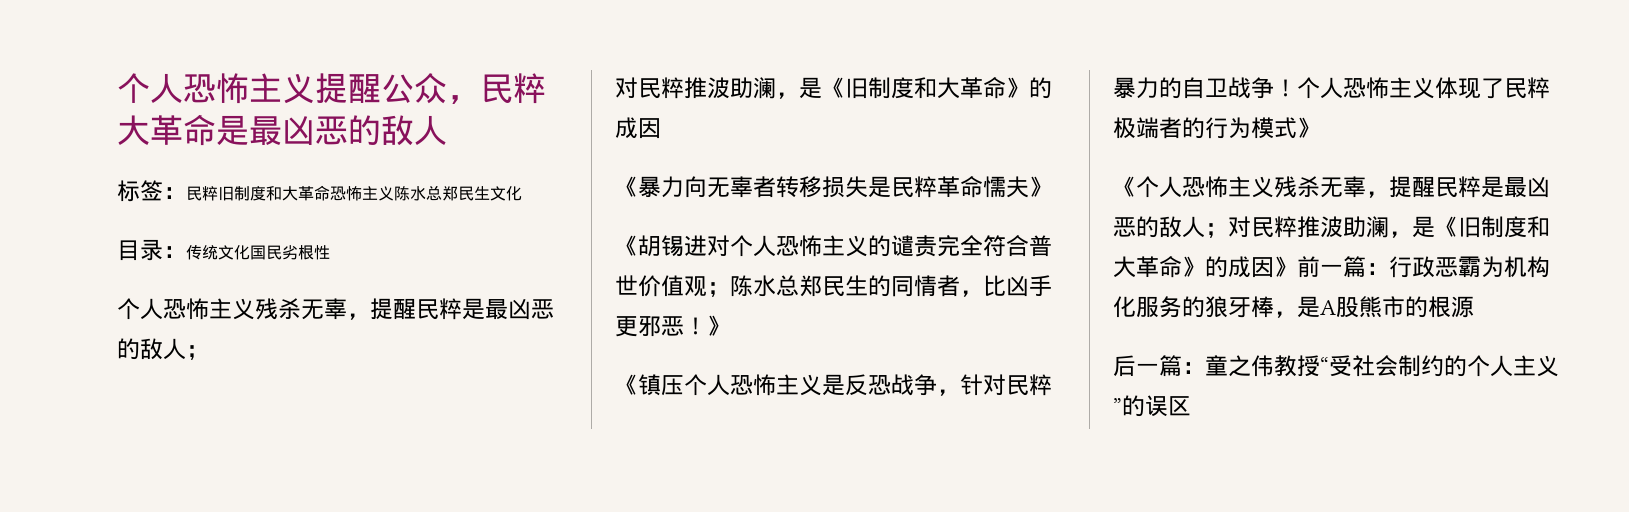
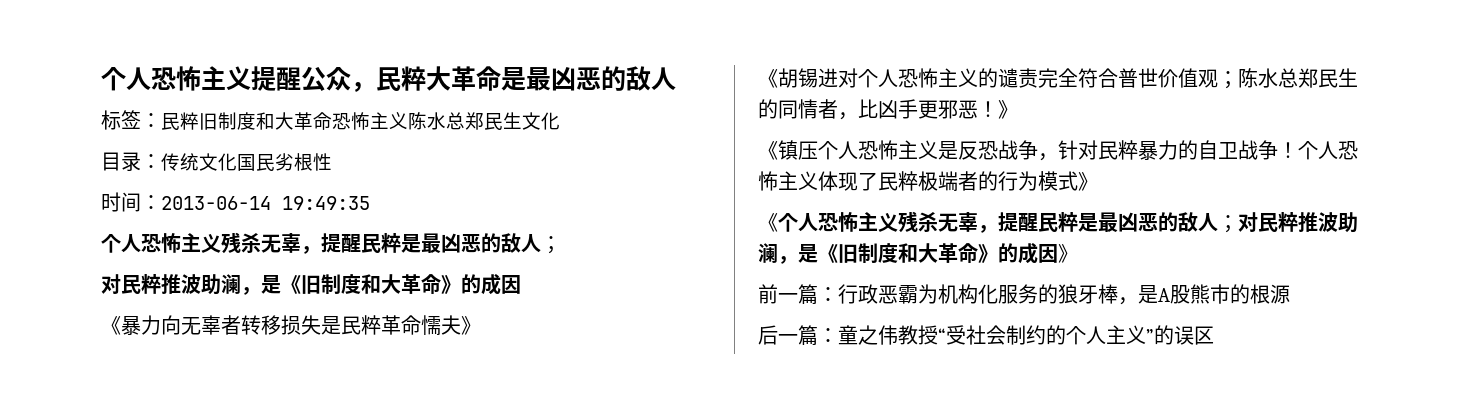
(330, 252) none -> [101,192,370,212] // 时间：2013-06-14 19:49:35
(1297, 266) none -> (1078, 253) //

